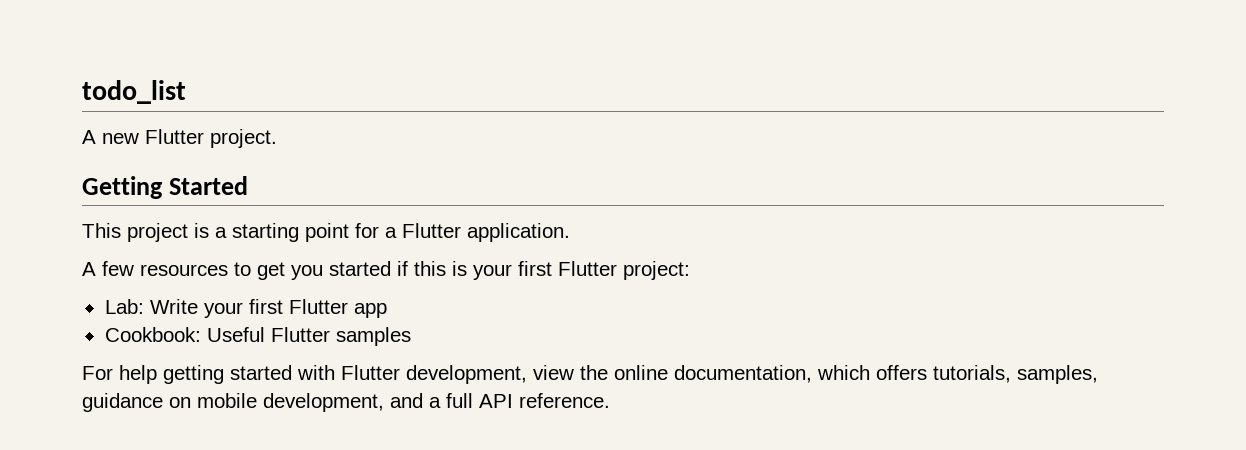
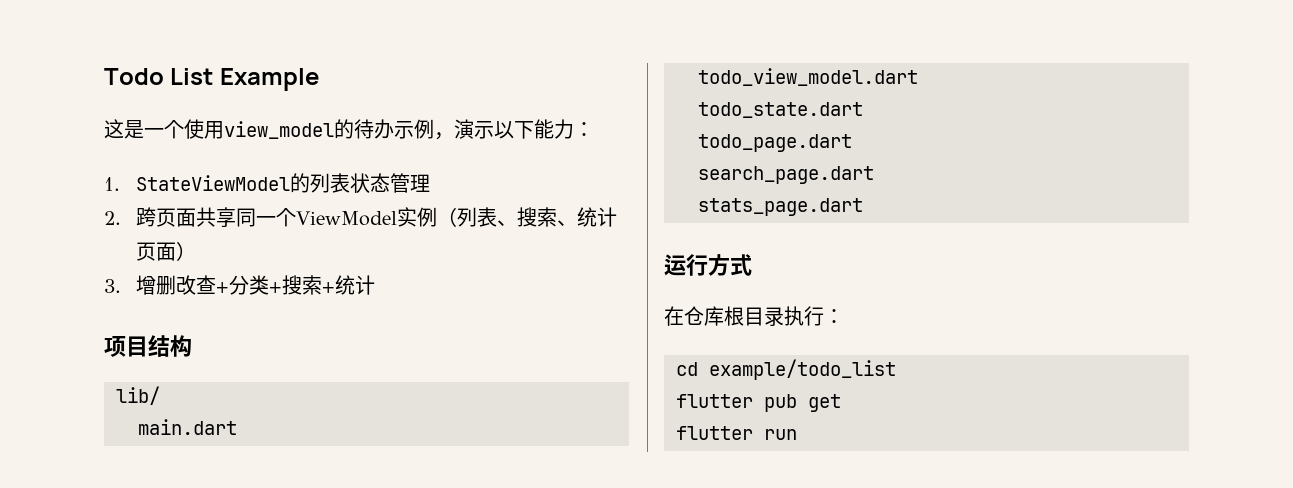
[82,80,186,104] [82,129,277,148] [82,176,248,199] [82,223,570,242] [82,261,690,280] [104,299,387,318] [104,327,411,346] [82,365,1098,384] [82,393,610,412] todo_list // A new Flutter project. // Getting Started // This project is a starting point for a Flutter application. // A few resources to get you started if this is your first Flutter project: // Lab: Write your first Flutter app // Cookbook: Useful Flutter samples // For help getting started with Flutter development, view the online documentation, which offers tutorials, samples, guidance on mobile development, and a full API reference. -> [104,68,319,91] [104,119,594,140] [104,173,430,193] [104,207,617,228] [135,241,196,261] [104,275,375,295] [104,335,192,357] [116,386,160,405] [138,419,237,435] [698,68,918,86] [698,102,863,118] [698,134,852,152] [698,166,874,184] [698,198,863,216] [664,254,752,276] [664,306,844,326] [676,359,896,380] [676,394,841,412] [676,426,797,440] Todo List Example // 这是一个使用view_model的待办示例，演示以下能力： // 1. StateViewModel的列表状态管理 // 2.跨页面共享同一个ViewModel实例（列表、搜索、统计页面） // 3.增删改查+分类+搜索+统计 // 项目结构 // lib/ // main.dart // todo_view_model.dart // todo_state.dart // todo_page.dart // search_page.dart // stats_page.dart // 运行方式 // 在仓库根目录执行： // cd example/todo_list // flutter pub get // flutter run

